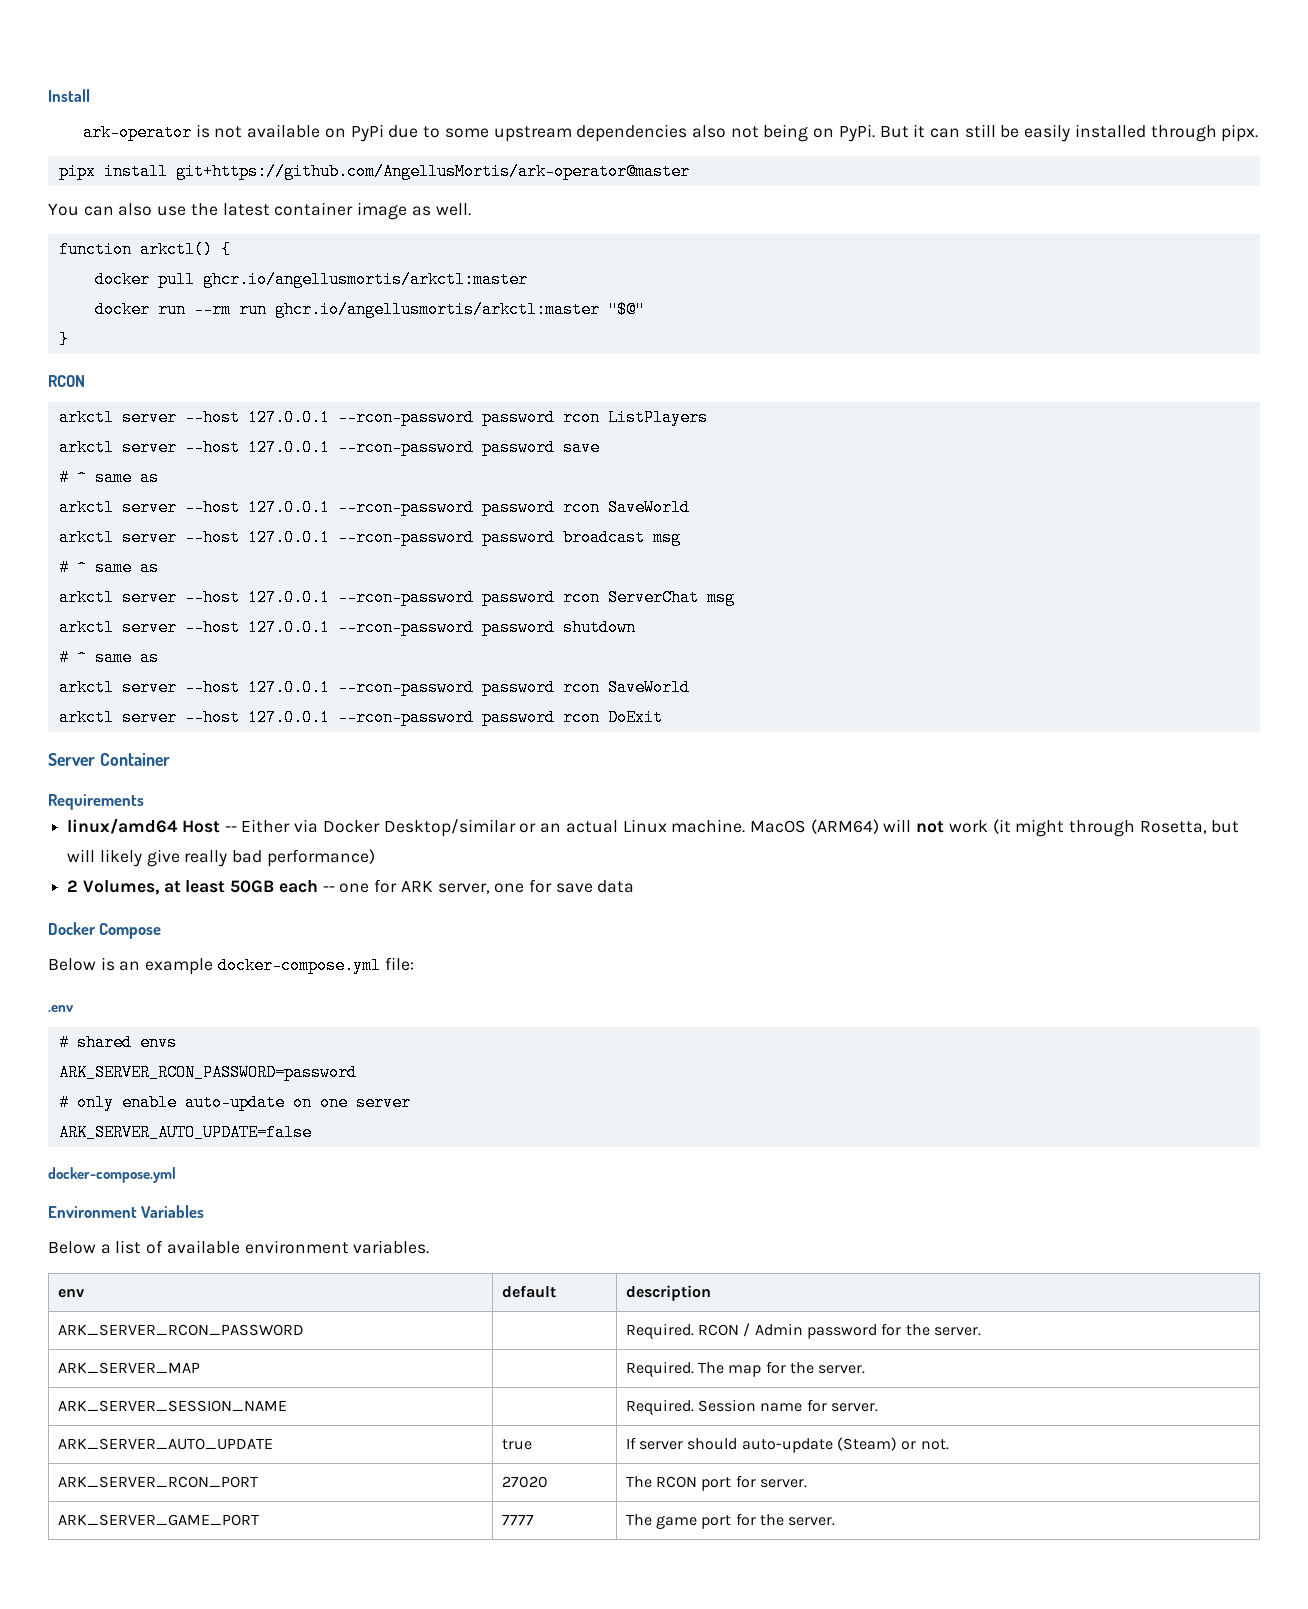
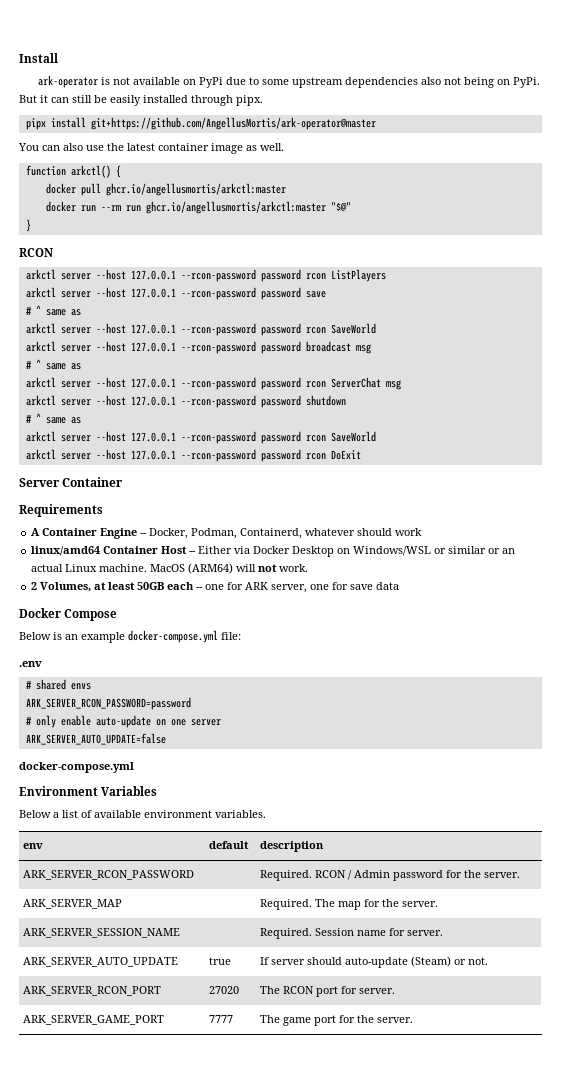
(144, 802) none -> [31,528,423,539] // A Container Engine -- Docker, Podman, Containerd, whatever should work
(179, 826) none -> [103,546,159,554] Container
[383,819,516,837] Desktop/similar -> [292,546,487,557] Desktop on Windows/WSL or similar
[948,819,1240,837] [67,849,375,867] work (it might through Rosetta, but will likely give really bad performance) -> [279,564,309,572] work.

